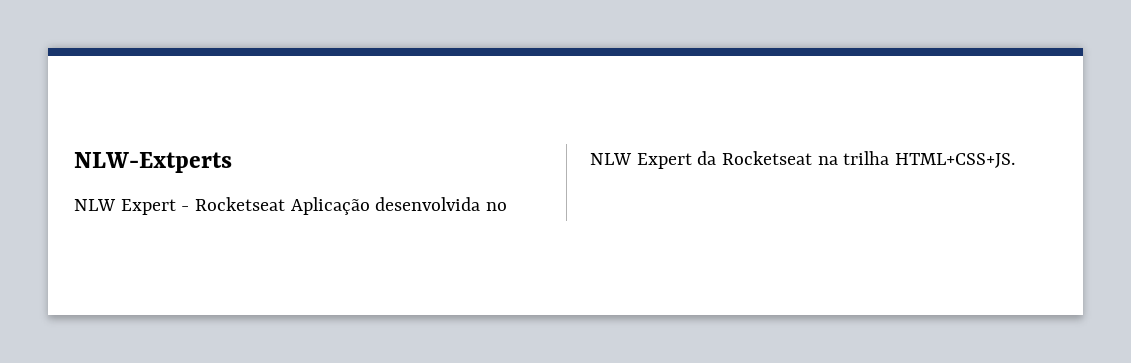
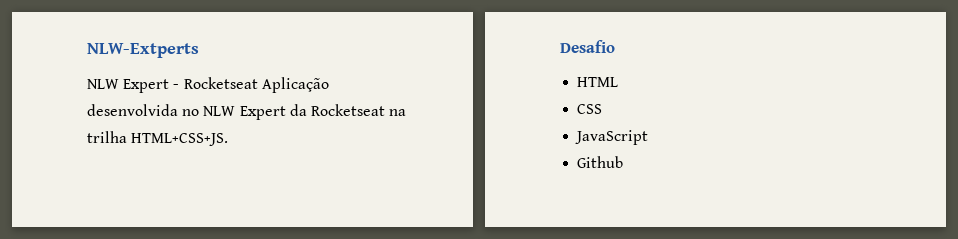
(1016, 160) none -> [560,40,615,53] [577,77,619,87] [577,104,603,114] [575,130,649,145] [577,156,624,168] // Desafio // HTML // CSS // JavaScript // Github

